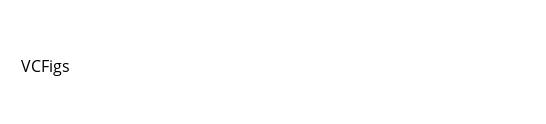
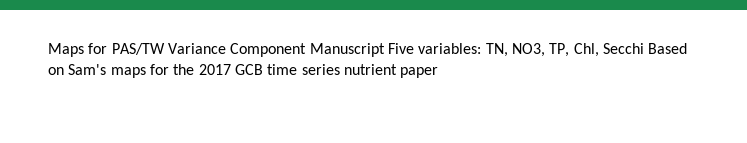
[21,60,70,76] VCFigs -> [48,43,688,57] [48,64,439,78] Maps for PAS/TW Variance Component Manuscript Five variables: TN, NO3, TP, Chl, Secchi Based on Sam's maps for the 2017 GCB time series nutrient paper

